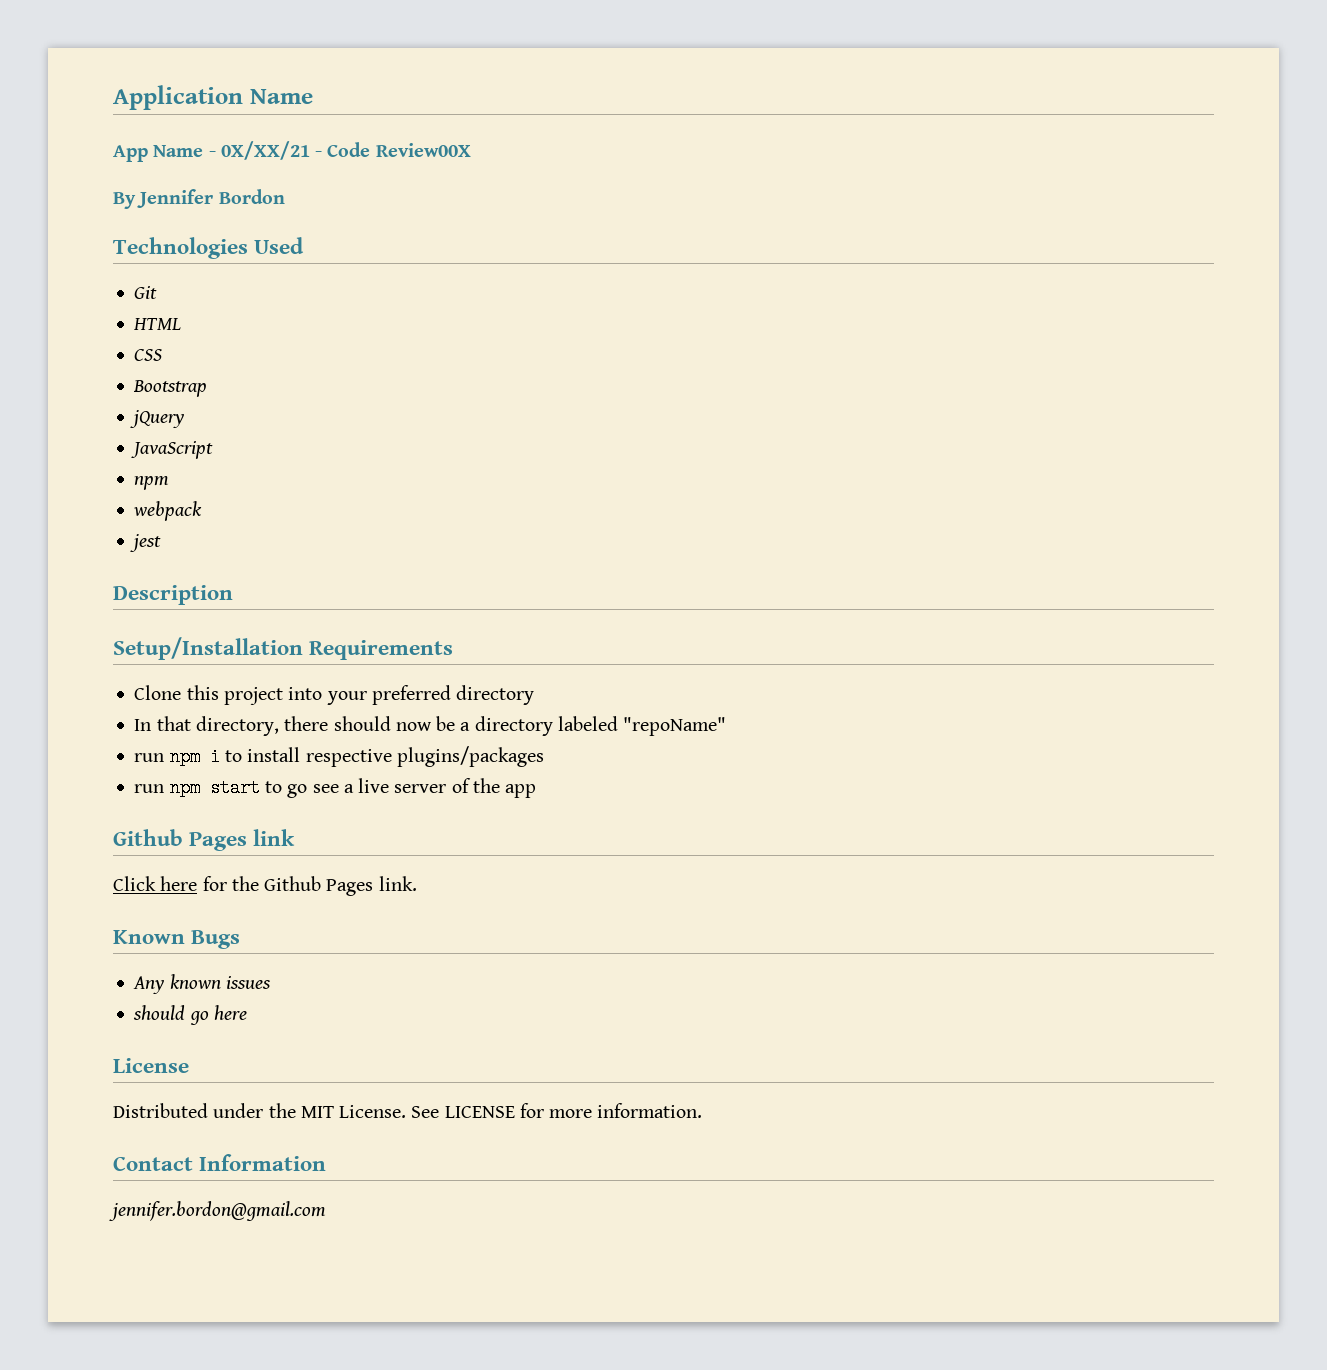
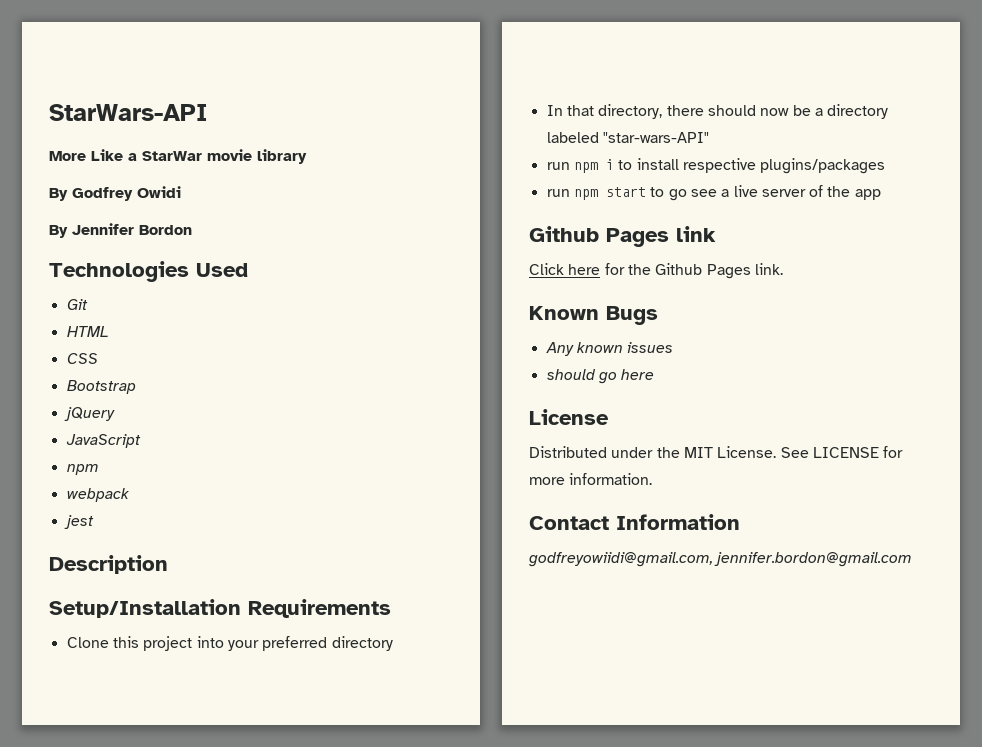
[113,85,313,110] [113,141,471,162] Application Name // App Name - 0X/XX/21 - Code Review00X -> [49,104,207,121] [49,149,307,164] [49,186,181,201] StarWars-API // More Like a StarWar movie library // By Godfrey Owidi
[623,717,727,736] "repoName" -> [602,132,709,143] "star-wars-API"
(327, 1162) none -> [528,552,713,567] godfreyowiidi@gmail.com,

